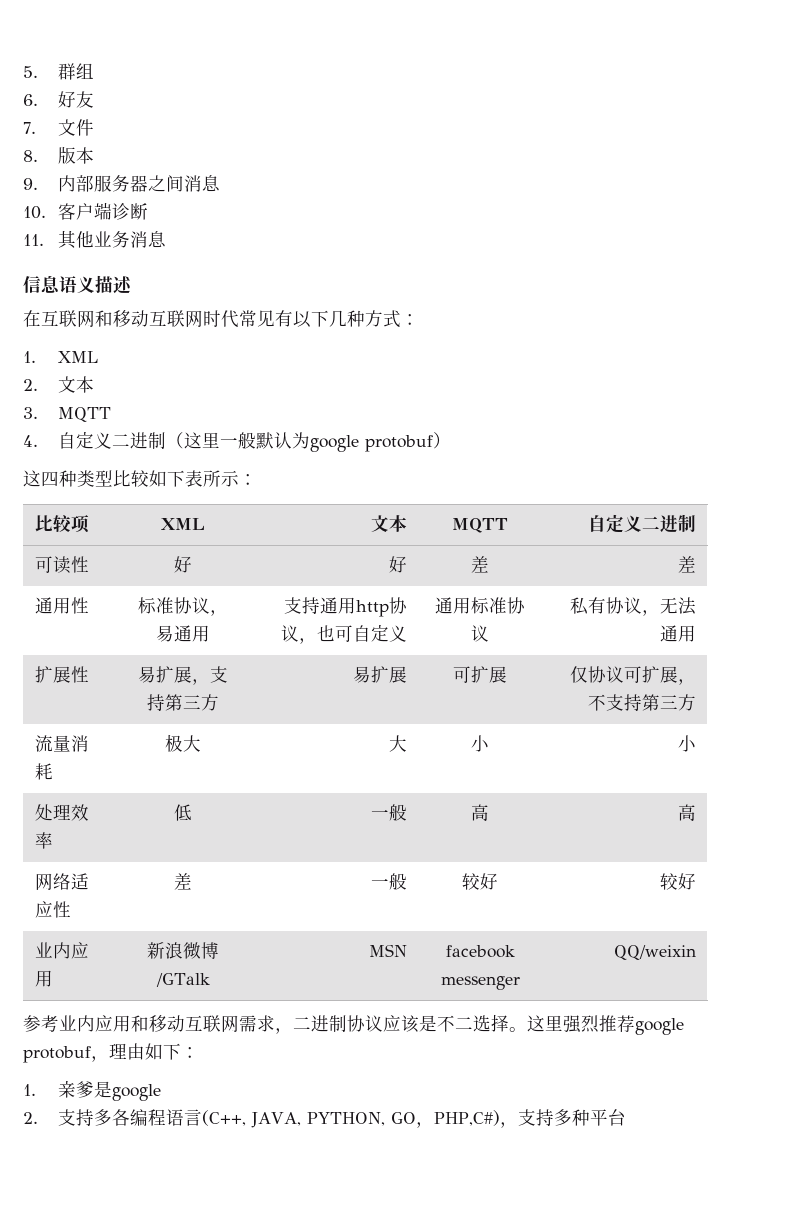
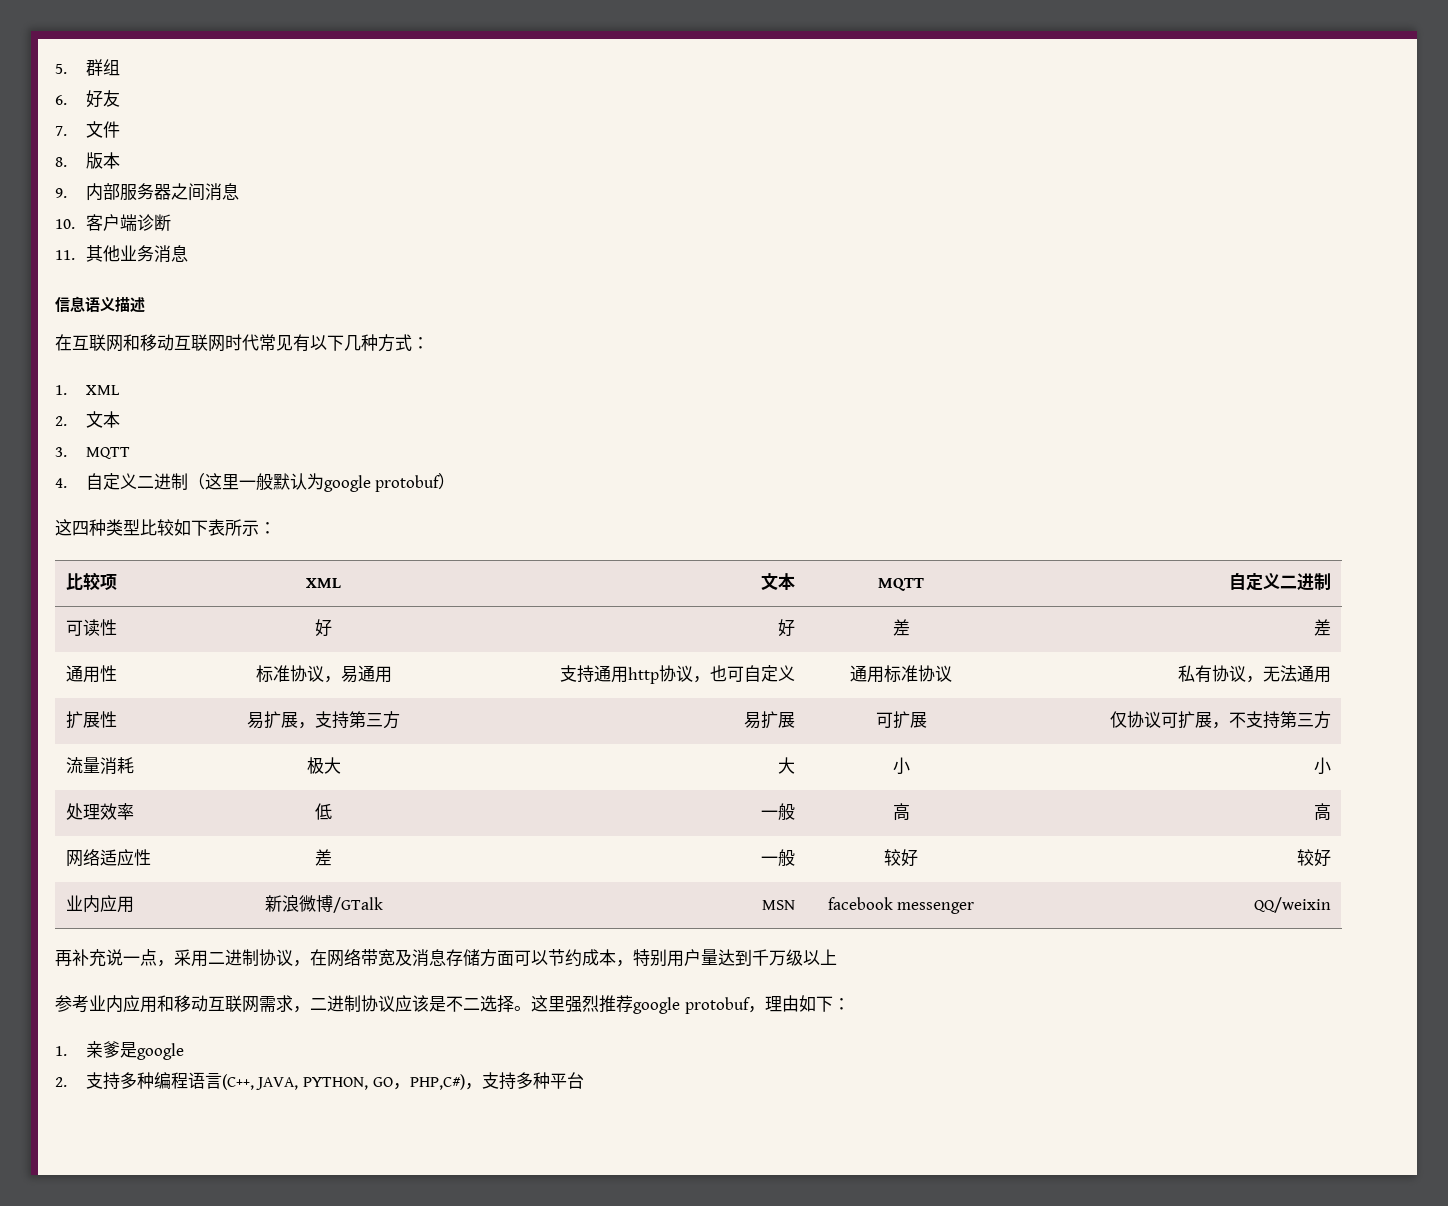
(696, 952) none -> [55,949,837,967] // 再补充说一点，采用二进制协议，在网络带宽及消息存储方面可以节约成本，特别用户量达到千万级以上
[111,1109,130,1126] 各 -> [136,1072,154,1089] 种

